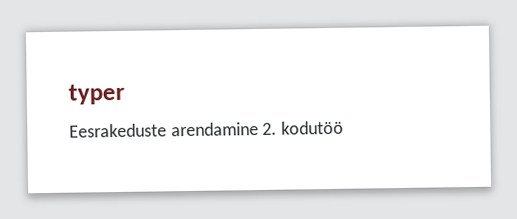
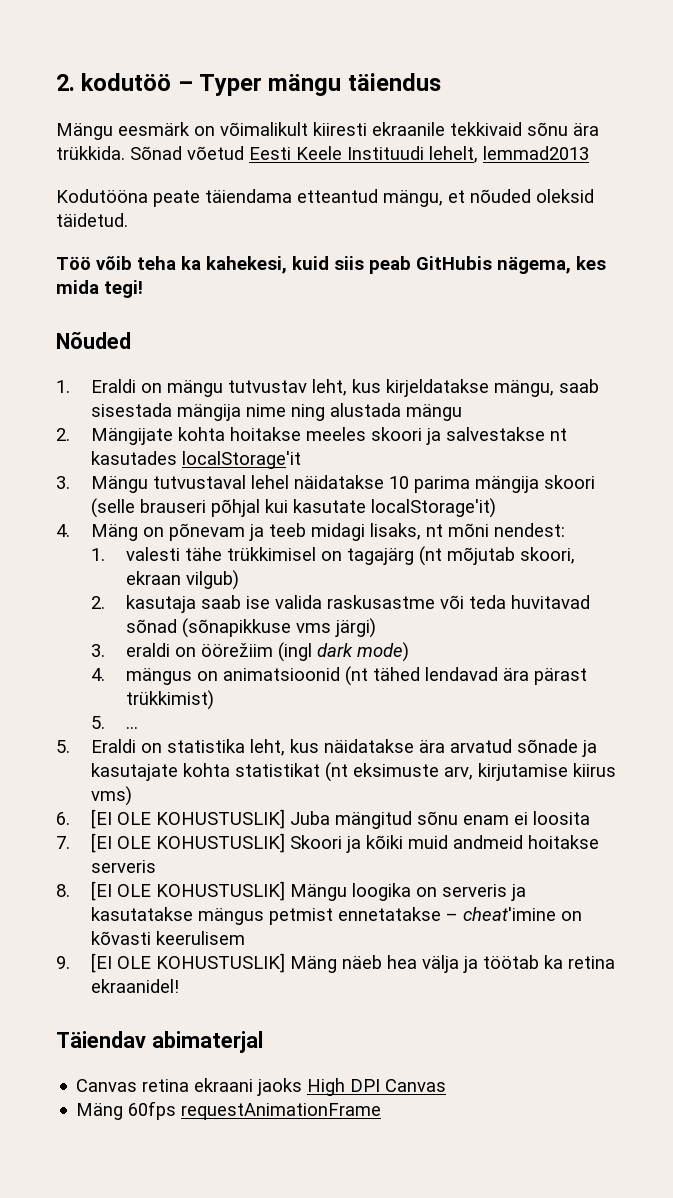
[68,83,125,105] [69,120,345,138] typer // Eesrakeduste arendamine 2. kodutöö -> [56,73,441,96] [56,122,599,140] [56,146,589,163] [56,189,594,207] [56,213,128,227] [56,256,606,274] [56,280,143,298] [56,331,131,349] [56,379,599,397] [90,403,462,421] [56,427,567,445] [90,451,301,469] [56,475,595,493] [90,498,496,518] [56,523,565,541] [90,546,575,566] [125,570,239,590] [90,595,590,613] [125,618,376,638] [90,642,409,662] [90,666,587,686] [125,690,214,710] [90,716,138,729] [56,739,597,757] [90,762,616,782] [90,786,132,806] [56,809,590,829] [56,833,599,853] [90,860,156,873] [56,881,526,901] [90,907,582,925] [90,931,245,945] [56,953,615,973] [90,979,179,993] [56,1031,263,1053] [76,1078,447,1096] [76,1101,382,1120] 2. kodutöö – Typer mängu täiendus // Mängu eesmärk on võimalikult kiiresti ekraanile tekkivaid sõnu ära trükkida. Sõnad võetud Eesti Keele Instituudi lehelt, lemmad2013 // Kodutööna peate täiendama etteantud mängu, et nõuded oleksid täidetud. // Töö võib teha ka kahekesi, kuid siis peab GitHubis nägema, kes mida tegi! // Nõuded // 1. Eraldi on mängu tutvustav leht, kus kirjeldatakse mängu, saab sisestada mängija nime ning alustada mängu // 2. Mängijate kohta hoitakse meeles skoori ja salvestakse nt kasutades localStorage'it // 3. Mängu tutvustaval lehel näidatakse 10 parima mängija skoori (selle brauseri põhjal kui kasutate localStorage'it) // 4. Mäng on põnevam ja teeb midagi lisaks, nt mõni nendest: // 1. valesti tähe trükkimisel on tagajärg (nt mõjutab skoori, ekraan vilgub) // 2. kasutaja saab ise valida raskusastme või teda huvitavad sõnad (sõnapikkuse vms järgi) // 3. eraldi on öörežiim (ingl dark mode) // 4. mängus on animatsioonid (nt tähed lendavad ära pärast trükkimist) // 5. ... // 5. Eraldi on statistika leht, kus näidatakse ära arvatud sõnade ja kasutajate kohta statistikat (nt eksimuste arv, kirjutamise kiirus vms) // 6. [EI OLE KOHUSTUSLIK] Juba mängitud sõnu enam ei loosita // 7. [EI OLE KOHUSTUSLIK] Skoori ja kõiki muid andmeid hoitakse serveris // 8. [EI OLE KOHUSTUSLIK] Mängu loogika on serveris ja kasutatakse mängus petmist ennetatakse – cheat'imine on kõvasti keerulisem // 9. [EI OLE KOHUSTUSLIK] Mäng näeb hea välja ja töötab ka retina ekraanidel! // Täiendav abimaterjal // Canvas retina ekraani jaoks High DPI Canvas // Mäng 60fps requestAnimationFrame

